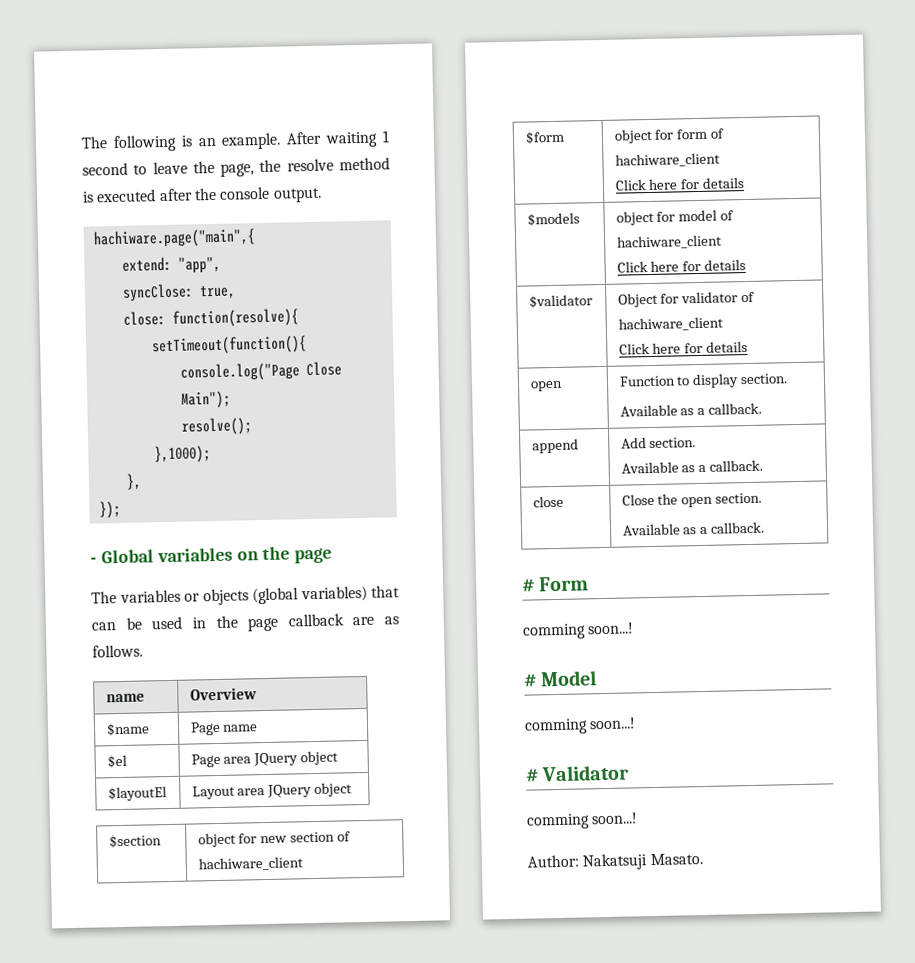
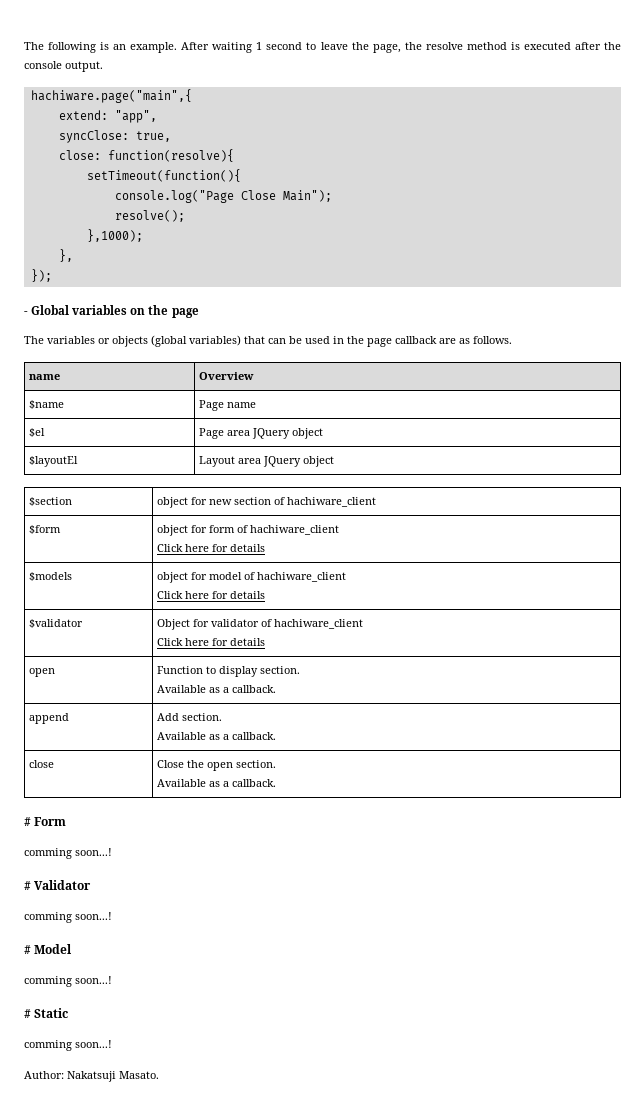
(635, 628) none -> [24,880,92,890] [24,912,112,923] // # Validator // comming soon...!
[541,764,631,782] Validator -> [34,1008,69,1018] Static

